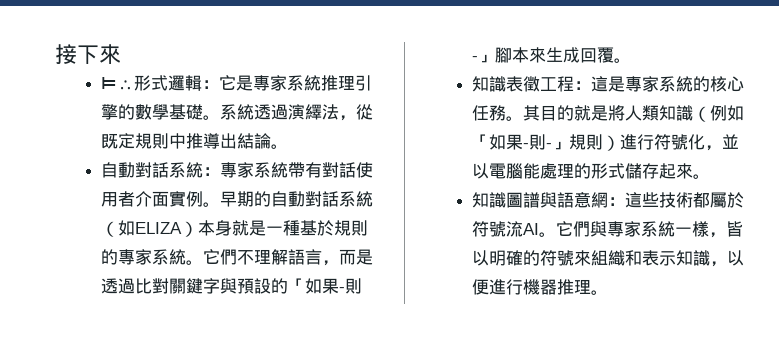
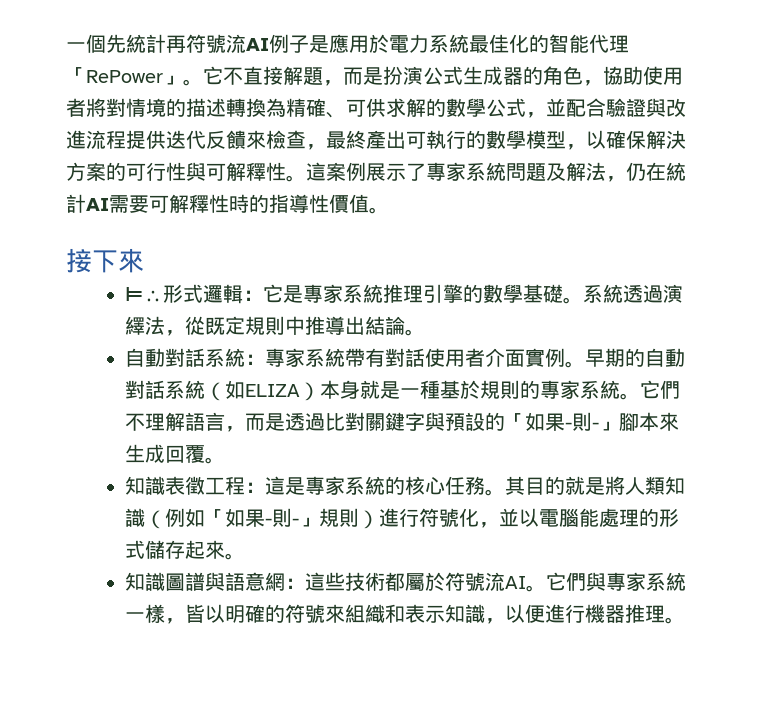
(55, 54) none -> [66,34,629,53] [66,66,683,86] [66,98,686,118] [66,130,686,150] [66,162,686,182] [66,194,389,214] 一個先統計再符號流AI例子是應用於電力系統最佳化的智能代理「RePower」。它不直接解題，而是扮演公式生成器的角色，協助使用者將對情境的描述轉換為精確、可供求解的數學公式，並配合驗證與改進流程提供迭代反饋來檢查，最終產出可執行的數學模型，以確保解決方案的可行性與可解釋性。這案例展示了專家系統問題及解法，仍在統計AI需要可解釋性時的指導性價值。 //

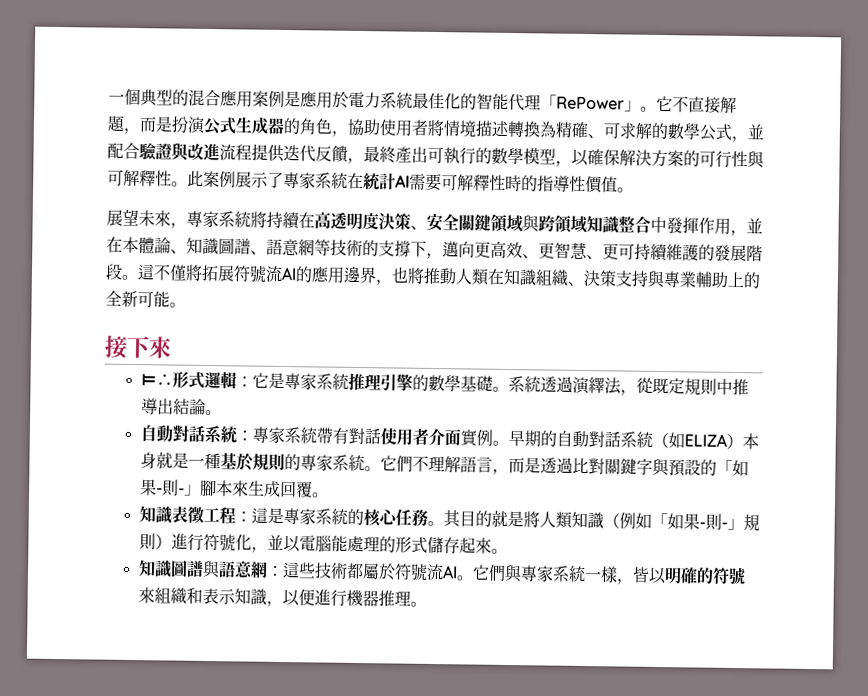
[106,34,309,53] 先統計再符號流AI例子 -> [140,89,285,108] 典型的混合應用案例
[106,98,186,117] 對情境的 -> [443,120,477,138] 情境
[366,98,386,117] 供 -> (621, 130) none
[246,130,306,149] 來檢查 -> (349, 154) none
[306,162,326,181] 這 -> [187,170,204,187] 此
[506,162,646,182] 問題及解法，仍 -> (348, 180) none
(389, 210) none -> [106,208,763,237] [106,236,763,262] [105,263,761,289] [105,290,186,308] // 展望未來，專家系統將持續在高透明度決策、安全關鍵領域與跨領域知識整合中發揮作用，並在本體論、知識圖譜、語意網等技術的支撐下，邁向更高效、更智慧、更可持續維護的發展階段。這不僅將拓展符號流AI的應用邊界，也將推動人類在知識組織、決策支持與專業輔助上的全新可能。

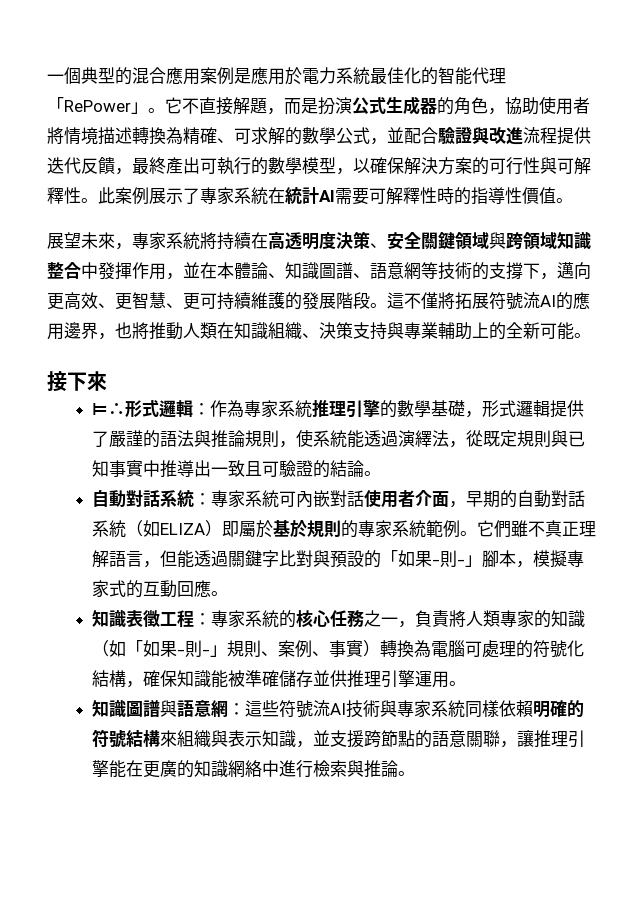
[251,372,285,390] 它是 -> [209,400,244,418] 作為
[491,375,541,393] 。系統 -> [464,400,584,418] [91,429,364,448] ，形式邏輯提供了嚴謹的語法與推論規則，使系統能
[715,378,749,396] [140,398,174,415] 中推導出 -> [550,430,585,447] [91,460,330,478] 與已知事實中推導出一致且可驗證的
[315,427,349,444] 帶有 -> [278,490,330,508] 可內嵌
[459,429,509,447] 實例。 -> [448,501,466,508] ，
[741,433,759,450] [139,452,221,470] 本身就是一種 -> [221,520,273,538] 即屬於
[363,455,653,475] 。它們不理解語言，而是透過比對關鍵字 -> [425,520,596,538] [91,550,313,568] 範例。它們雖不真正理解語言，但能透過關鍵字比對
[231,480,313,498] 來生成回覆 -> [515,550,584,568] [91,580,211,598] ，模擬專家式的互動回應
[250,507,284,525] 這是 -> (211, 619) none
[426,510,636,530] 。其目的就是將人類知識（例 -> [363,610,585,628] [91,640,109,657] 之一，負責將人類專家的知識（
[154,533,492,554] ）進行符號化，並以電腦能處理的形式儲存起來 -> [260,640,584,658] [91,670,449,688] 、案例、事實）轉換為電腦可處理的符號化結構，確保知識能被準確儲存並供推理引擎運用
[313,562,506,581] 技術都屬於符號流AI。它們 -> [278,700,380,718] 符號流AI技術
[583,566,746,585] [137,587,411,608] 一樣，皆以明確的符號來組織和表示知識，以便進行機器推理 -> [464,700,584,718] [91,729,585,748] [91,760,398,778] 同樣依賴明確的符號結構來組織與表示知識，並支援跨節點的語意關聯，讓推理引擎能在更廣的知識網絡中進行檢索與推論

